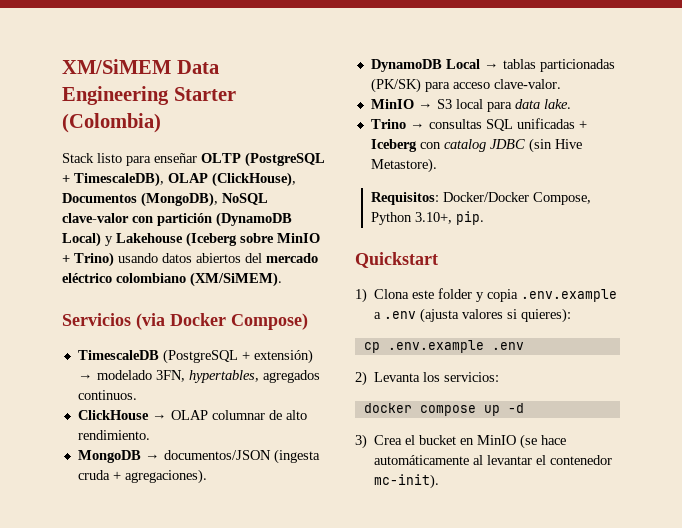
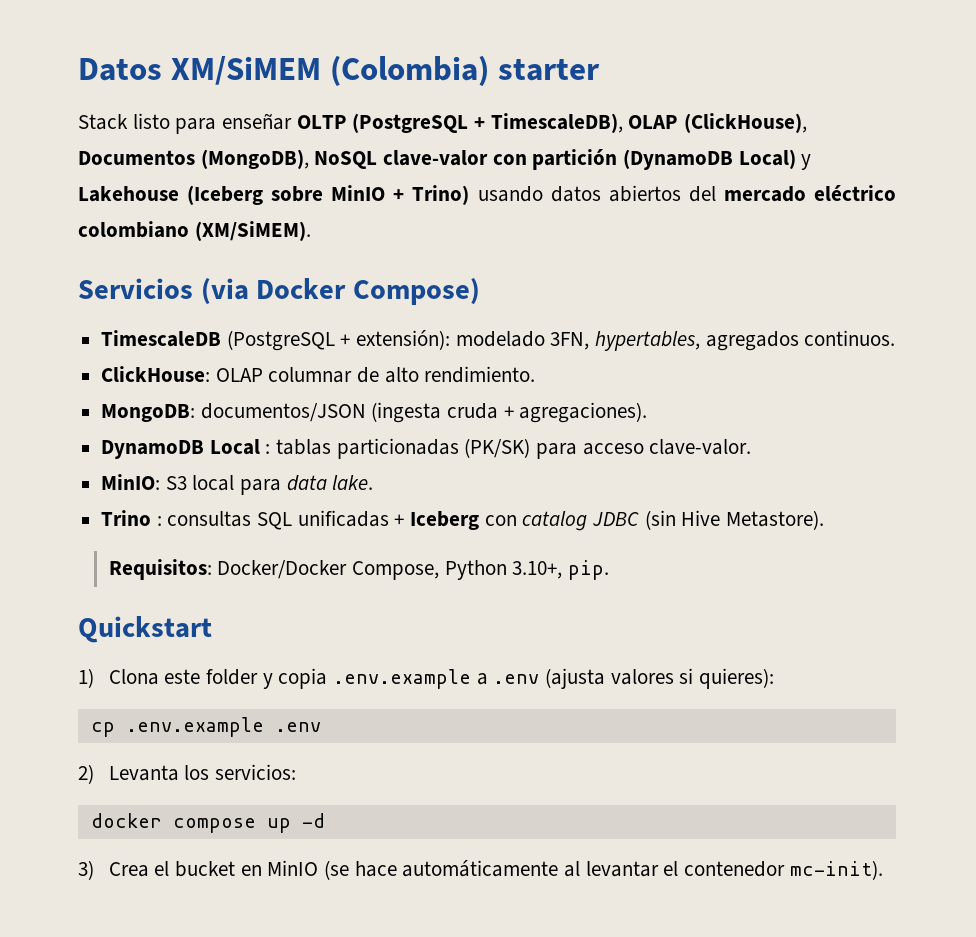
[62,59,219,74] [62,86,236,105] XM/SiMEM Data Engineering Starter -> [78,56,321,85] Datos XM/SiMEM
(161, 123) none -> [497,58,600,81] starter
[253,349,313,364] [77,374,93,380] extensión) → -> [356,330,451,350] extensión):
[77,410,167,420] ClickHouse → -> [101,366,211,382] ClickHouse:
[77,450,160,463] MongoDB → -> [101,404,196,422] MongoDB:
[483,63,499,69] → -> [265,444,271,454] :
[370,99,433,109] MinIO → -> [101,474,161,490] MinIO:
[409,123,425,129] → -> [156,516,162,526] :

